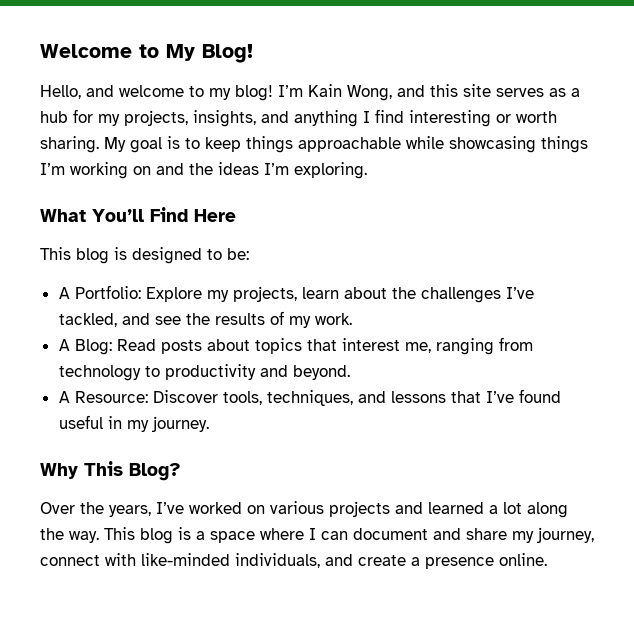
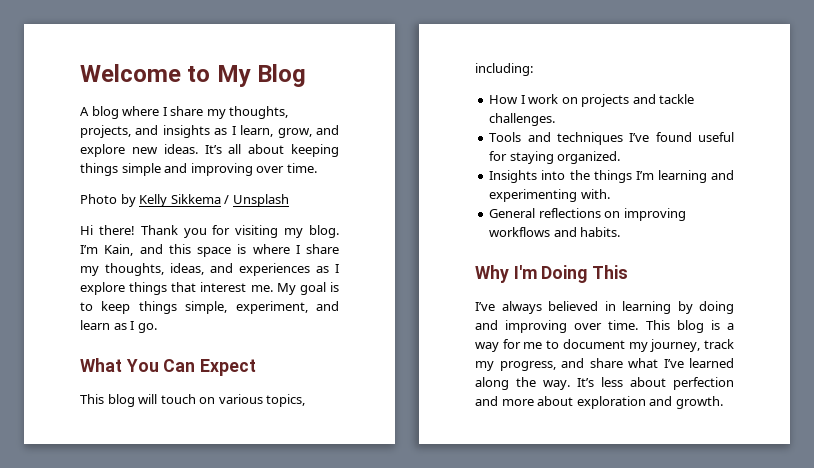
[202,44,253,63] [40,84,580,101] [40,109,557,127] [40,136,99,153] Blog! // Hello, and welcome to my blog! I’m Kain Wong, and this site serves as a hub for my projects, insights, and anything I find interesting or worth sharing. -> [257,64,307,87] [80,106,289,119] [80,125,339,138] [80,144,339,157] [80,163,317,176] [80,194,289,207] [80,225,339,238] [80,244,339,257] [80,263,339,276] [80,282,273,295] Blog // A blog where I share my thoughts, projects, and insights as I learn, grow, and explore new ideas. It’s all about keeping things simple and improving over time. // Photo by Kelly Sikkema / Unsplash // Hi there! Thank you for visiting my blog. I’m Kain, and this space is where I share my thoughts, ideas, and experiences as I explore things that interest me.
[298,136,588,153] [40,162,367,179] [40,207,236,222] [40,247,249,264] [58,285,534,303] [58,311,352,328] [58,337,533,355] [58,364,350,381] [58,389,561,406] [58,415,209,432] approachable while showcasing things I’m working on and the ideas I’m exploring. // What You’ll Find Here // This blog is designed to be: // A Portfolio: Explore my projects, learn about the challenges I’ve tackled, and see the results of my work. // A Blog: Read posts about topics that interest me, ranging from technology to productivity and beyond. // A Resource: Discover tools, techniques, and lessons that I’ve found useful in my journey. -> [185,301,339,314] [80,320,157,333] [80,358,257,376] [80,394,306,407] [475,63,533,76] [489,94,695,107] [489,113,556,126] [489,132,734,145] [489,151,621,164] [489,170,734,183] [489,189,610,202] [489,208,686,221] [489,227,621,237] simple, experiment, and learn as I go. // What You Can Expect // This blog will touch on various topics, including: // How I work on projects and tackle challenges. // Tools and techniques I’ve found useful for staying organized. // Insights into the things I’m learning and experimenting with. // General reflections on improving workflows and habits.
[84,461,181,481] [40,501,568,518] [40,527,594,544] [40,553,547,569] This Blog? // Over the years, I’ve worked on various projects and learned a lot along the way. This blog is a space where I can document and share my journey, connect with like-minded individuals, and create a presence online. -> [513,265,629,283] [475,301,734,314] [475,320,734,333] [475,339,734,352] [475,358,734,371] [475,377,734,390] [475,396,723,409] I'm Doing This // I’ve always believed in learning by doing and improving over time. This blog is a way for me to document my journey, track my progress, and share what I’ve learned along the way. It’s less about perfection and more about exploration and growth.

